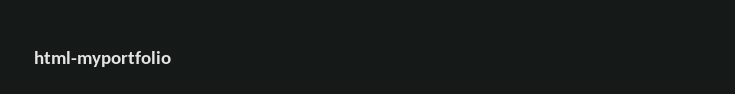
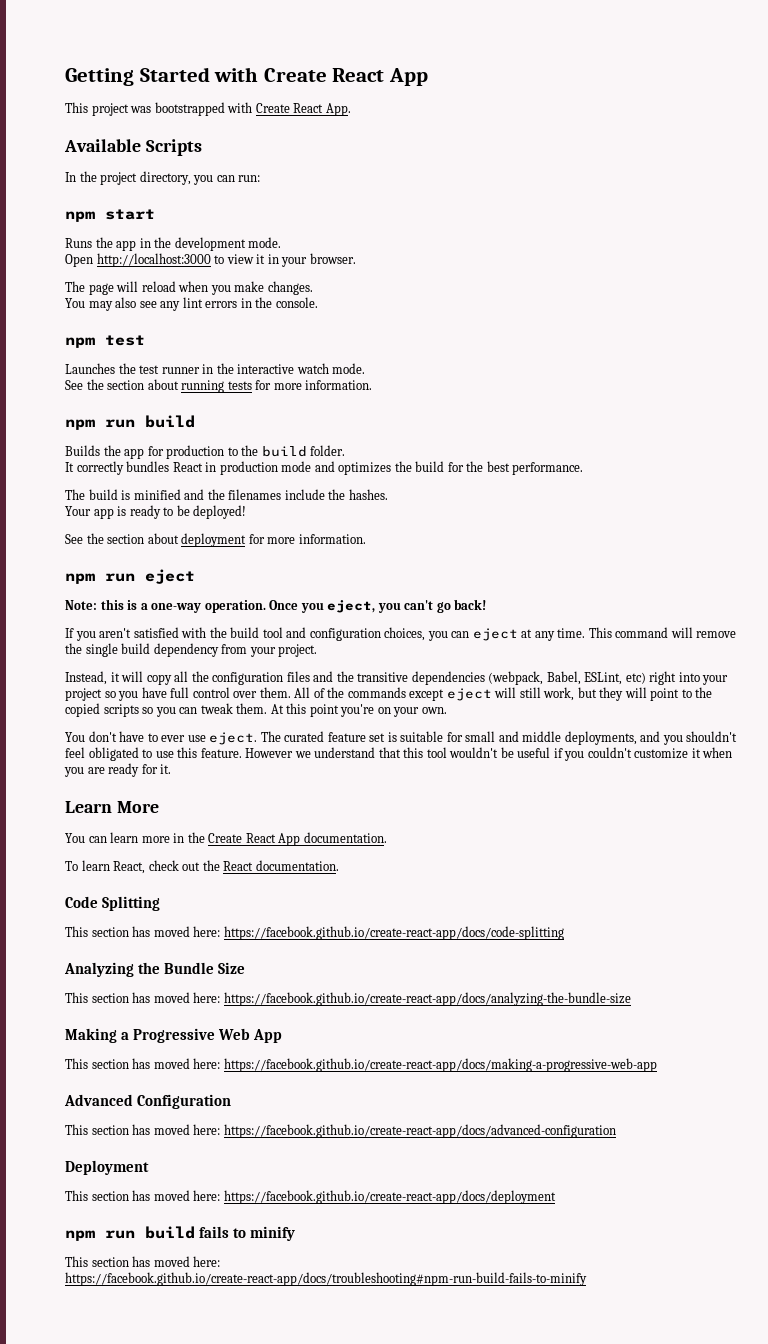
[34,51,171,67] html-myportfolio -> [65,67,428,86] [65,102,351,116] [64,139,202,156] [65,171,261,185] [65,209,155,222] [65,237,282,251] [65,253,356,267] [65,281,313,295] [65,297,318,311] [65,335,145,348] [65,363,366,374] [65,379,373,393] [65,415,195,430] [65,445,346,459] [65,461,584,475] [65,489,388,500] [65,505,247,519] [65,533,366,547] [65,569,195,584] [65,599,487,613] [65,627,737,641] [65,643,318,657] [65,671,729,685] [65,687,713,701] [65,703,447,717] [65,731,738,745] [65,747,733,761] [64,763,172,777] [65,801,159,813] [65,832,387,846] [65,860,339,874] [65,896,161,911] [65,926,564,940] [64,962,246,977] [65,992,631,1006] [65,1028,283,1043] [65,1058,657,1072] [64,1094,232,1109] [65,1124,616,1138] [65,1160,149,1175] [65,1190,556,1204] [65,1226,296,1241] [65,1256,221,1267] [65,1272,587,1286] Getting Started with Create React App // This project was bootstrapped with Create React App. // Available Scripts // In the project directory, you can run: // npm start // Runs the app in the development mode. // Open http://localhost:3000 to view it in your browser. // The page will reload when you make changes. // You may also see any lint errors in the console. // npm test // Launches the test runner in the interactive watch mode. // See the section about running tests for more information. // npm run build // Builds the app for production to the build folder. // It correctly bundles React in production mode and optimizes the build for the best performance. // The build is minified and the filenames include the hashes. // Your app is ready to be deployed! // See the section about deployment for more information. // npm run eject // Note: this is a one-way operation. Once you eject, you can't go back! // If you aren't satisfied with the build tool and configuration choices, you can eject at any time. This command will remove the single build dependency from your project. // Instead, it will copy all the configuration files and the transitive dependencies (webpack, Babel, ESLint, etc) right into your project so you have full control over them. All of the commands except eject will still work, but they will point to the copied scripts so you can tweak them. At this point you're on your own. // You don't have to ever use eject. The curated feature set is suitable for small and middle deployments, and you shouldn't feel obligated to use this feature. However we understand that this tool wouldn't be useful if you couldn't customize it when you are ready for it. // Learn More // You can learn more in the Create React App documentation. // To learn React, check out the React documentation. // Code Splitting // This section has moved here: https://facebook.github.io/create-react-app/docs/code-splitting // Analyzing the Bundle Size // This section has moved here: https://facebook.github.io/create-react-app/docs/analyzing-the-bundle-size // Making a Progressive Web App // This section has moved here: https://facebook.github.io/create-react-app/docs/making-a-progressive-web-app // Advanced Configuration // This section has moved here: https://facebook.github.io/create-react-app/docs/advanced-configuration // Deployment // This section has moved here: https://facebook.github.io/create-react-app/docs/deployment // npm run build fails to minify // This section has moved here: https://facebook.github.io/create-react-app/docs/troubleshooting#npm-run-build-fails-to-minify

